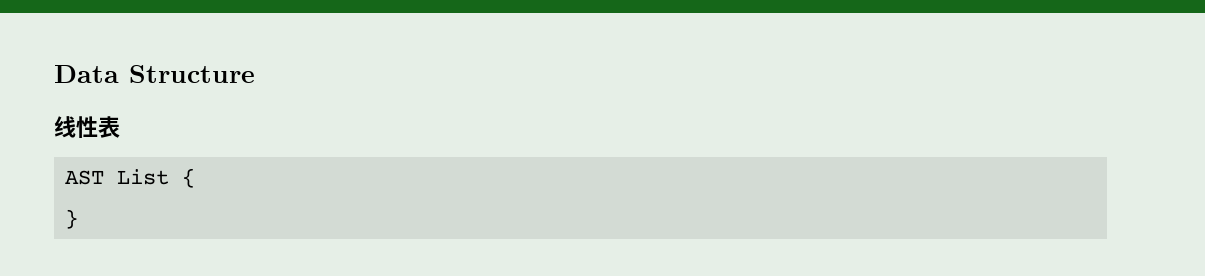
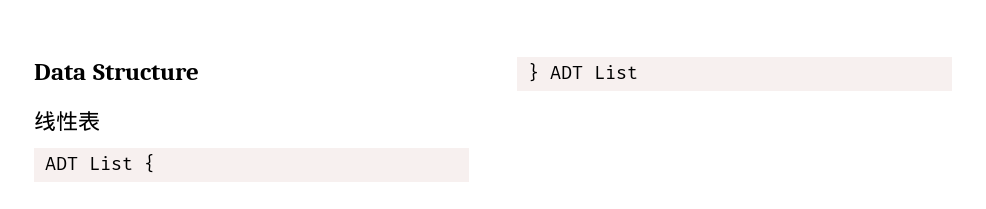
[64,170,104,185] AST -> [44,157,78,170] ADT
(78, 219) none -> [549,65,638,79] ADT List

